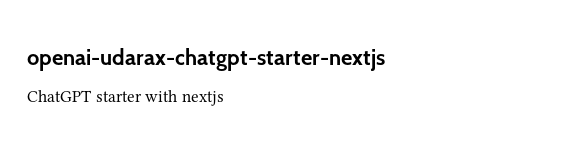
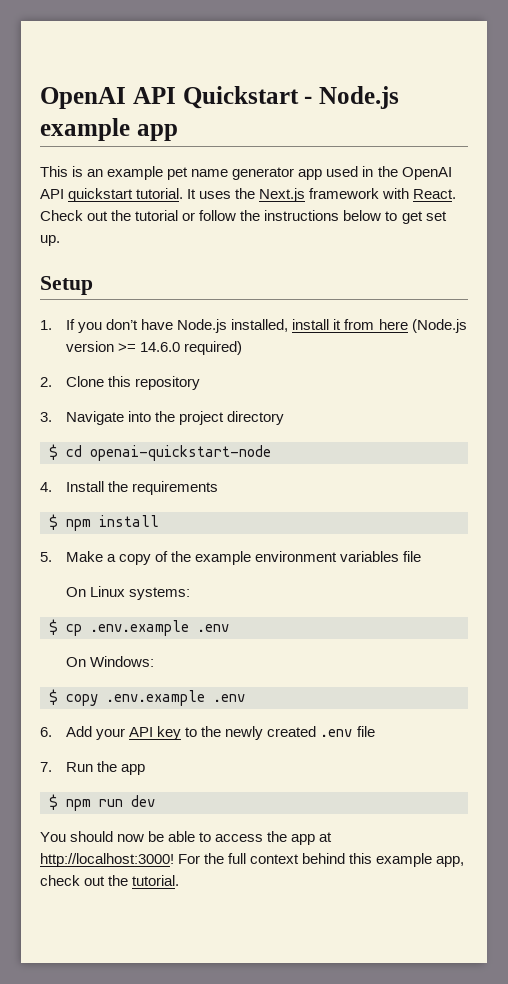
[27,48,385,71] [27,90,224,106] openai-udarax-chatgpt-starter-nextjs // ChatGPT starter with nextjs -> [40,86,399,109] [40,118,178,141] [40,166,452,180] [40,188,457,202] [40,210,447,224] [40,235,60,246] [40,276,93,295] [40,319,467,333] [66,341,243,355] [40,376,201,390] [40,411,285,425] [49,444,271,461] [40,481,219,495] [49,514,159,531] [40,551,422,565] [66,586,191,600] [49,619,229,636] [66,656,155,667] [49,689,245,706] [40,726,375,740] [40,761,146,775] [49,794,155,811] [40,831,333,845] [40,853,465,867] [40,875,180,886] OpenAI API Quickstart - Node.js example app // This is an example pet name generator app used in the OpenAI API quickstart tutorial. It uses the Next.js framework with React. Check out the tutorial or follow the instructions below to get set up. // Setup // 1. If you don’t have Node.js installed, install it from here (Node.js version >= 14.6.0 required) // 2. Clone this repository // 3. Navigate into the project directory // $ cd openai-quickstart-node // 4. Install the requirements // $ npm install // 5. Make a copy of the example environment variables file // On Linux systems: // $ cp .env.example .env // On Windows: // $ copy .env.example .env // 6. Add your API key to the newly created .env file // 7. Run the app // $ npm run dev // You should now be able to access the app at http://localhost:3000! For the full context behind this example app, check out the tutorial.

